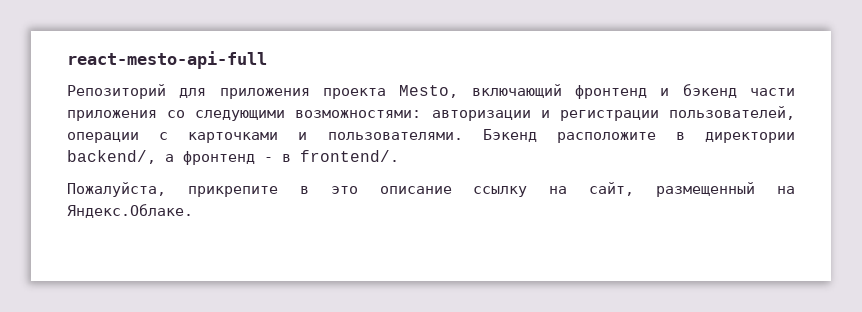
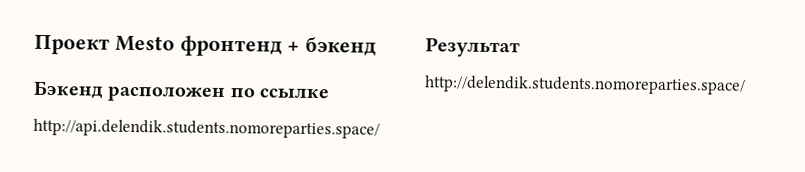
[67,51,267,69] [67,84,796,99] [67,106,795,121] [67,129,795,143] [67,150,399,165] [67,182,796,197] [67,204,193,218] react-mesto-api-full // Репозиторий для приложения проекта Mesto, включающий фронтенд и бэкенд части приложения со следующими возможностями: авторизации и регистрации пользователей, операции с карточками и пользователями. Бэкенд расположите в директории backend/, а фронтенд - в frontend/. // Пожалуйста, прикрепите в это описание ссылку на сайт, размещенный на Яндекс.Облаке. -> [34,34,378,57] [33,80,330,103] [33,118,380,139] [425,37,520,58] [424,75,746,95] Проект Mesto фронтенд + бэкенд // Бэкенд расположен по ссылке // http://api.delendik.students.nomoreparties.space/ // Результат // http://delendik.students.nomoreparties.space/

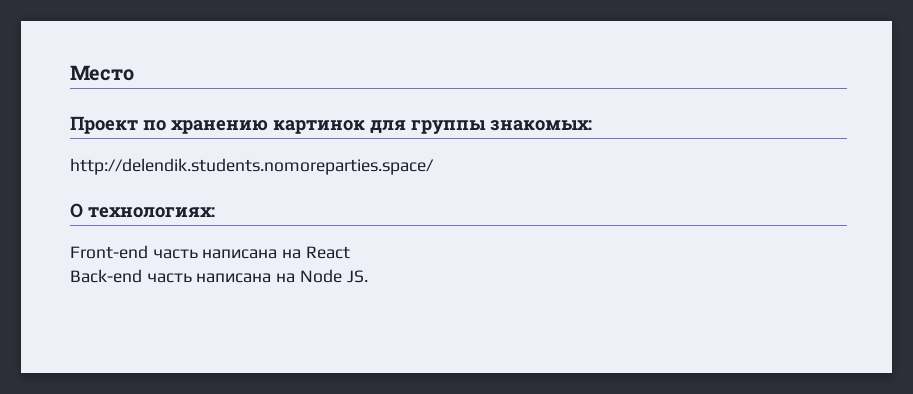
[34,34,378,57] [33,80,330,103] [33,118,380,139] [425,37,520,58] [424,75,746,95] Проект Mesto фронтенд + бэкенд // Бэкенд расположен по ссылке // http://api.delendik.students.nomoreparties.space/ // Результат // http://delendik.students.nomoreparties.space/ -> [70,65,134,81] [70,116,592,134] [70,158,434,175] [70,203,215,218] [70,245,350,259] [70,269,368,283] Место // Проект по хранению картинок для группы знакомых: // http://delendik.students.nomoreparties.space/ // О технологиях: // Front-end часть написана на React // Back-end часть написана на Node JS.

